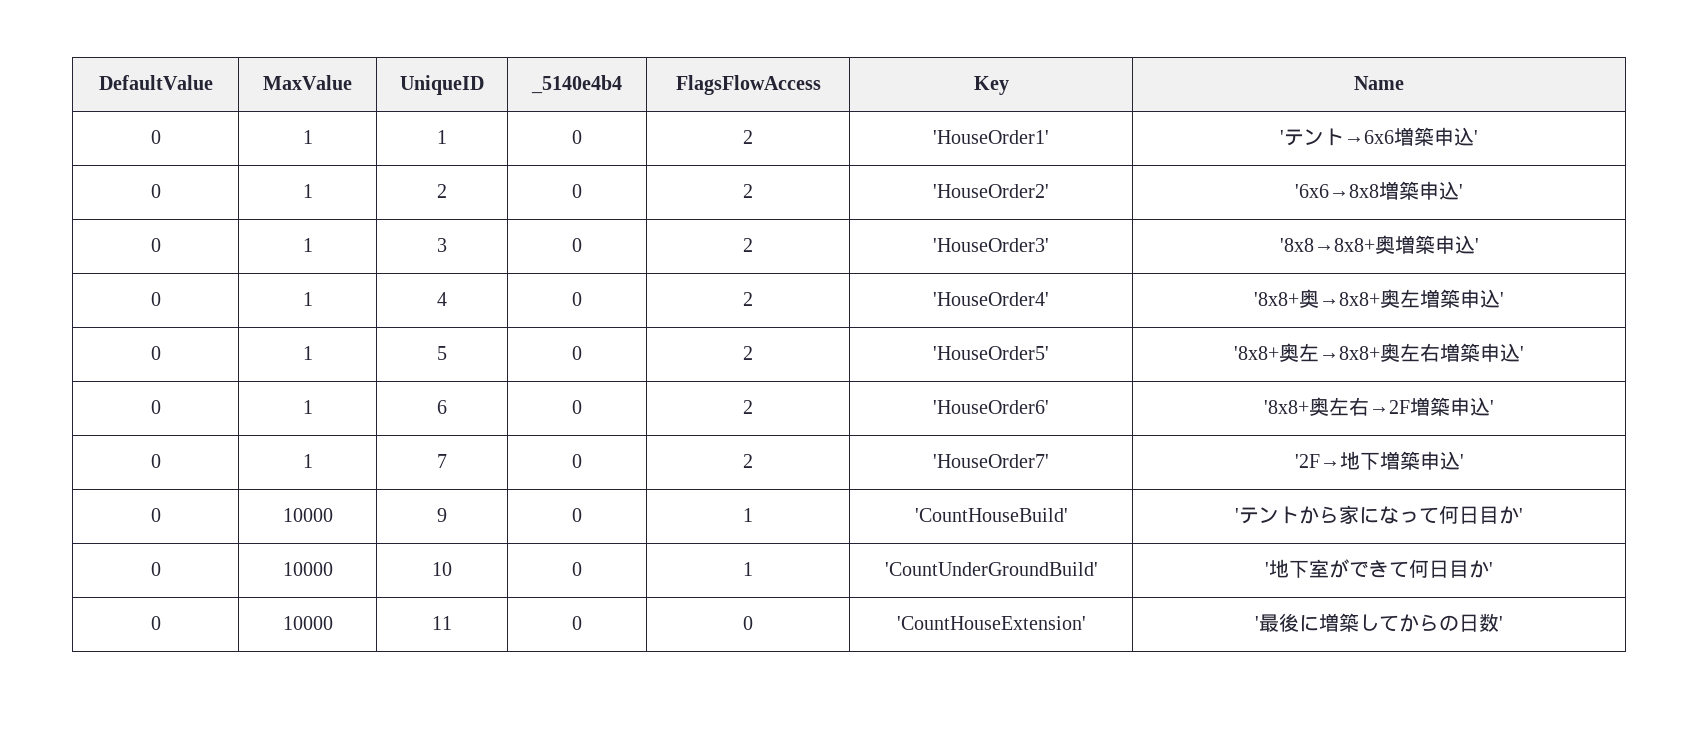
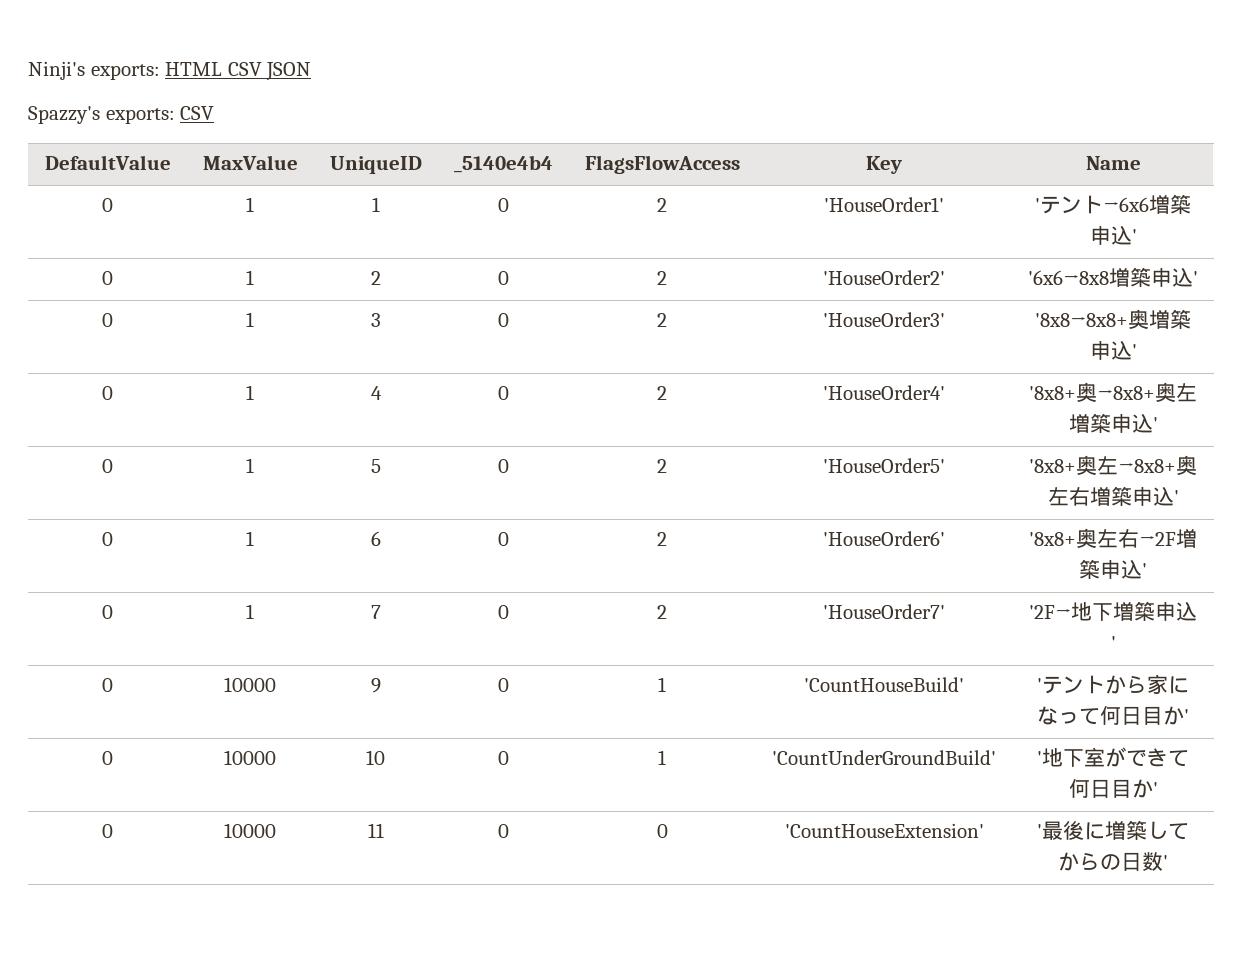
(98, 82) none -> [28,61,312,81] [28,106,215,124] Ninji's exports: HTML CSV JSON // Spazzy's exports: CSV //

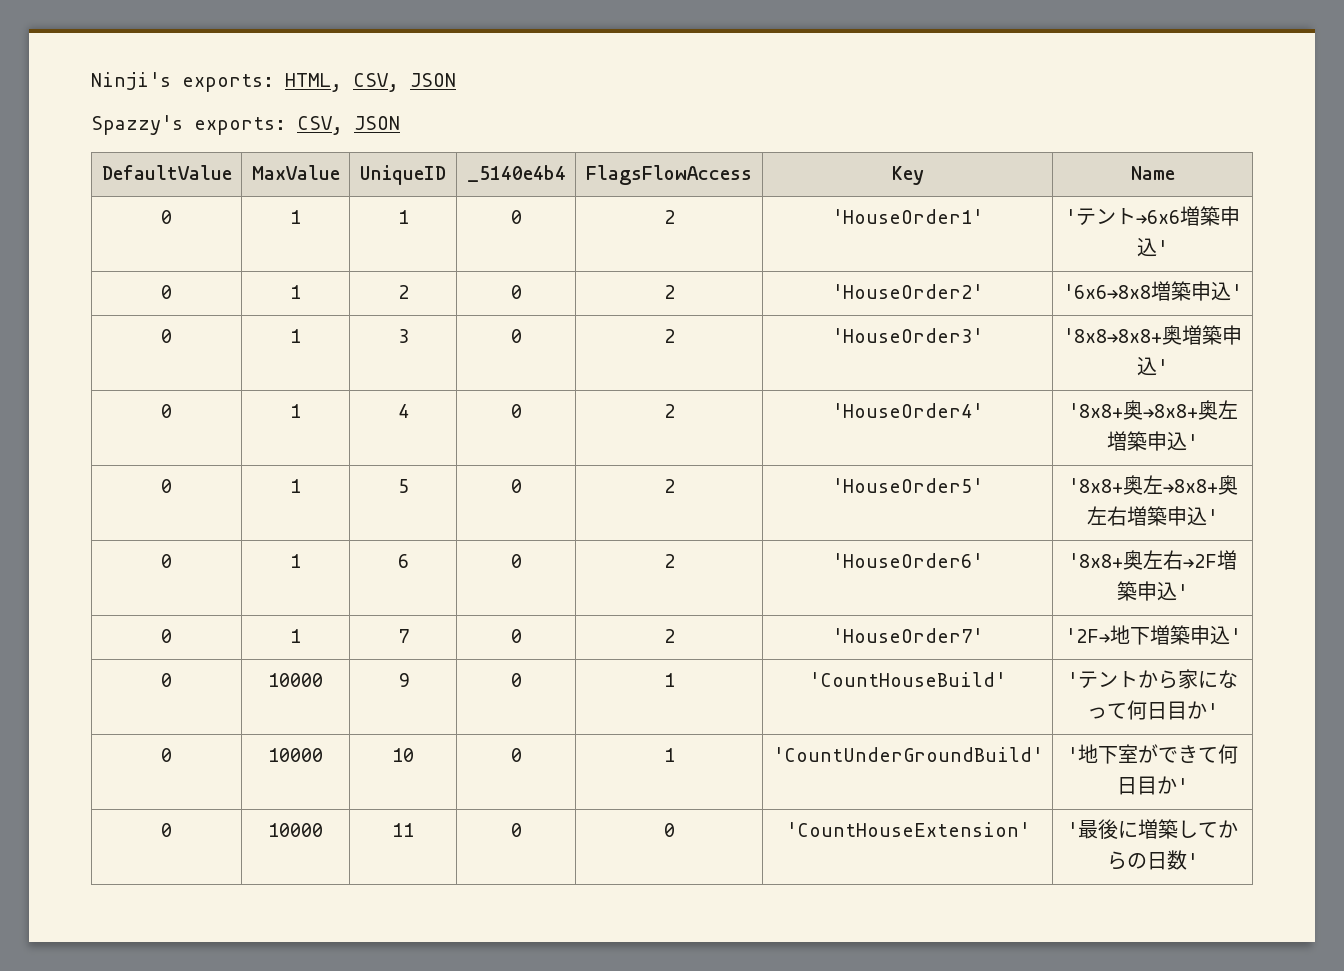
[165,62,262,76] HTML CSV -> [285,73,399,92] HTML, CSV,
[180,106,215,120] CSV -> [297,116,400,135] CSV, JSON

